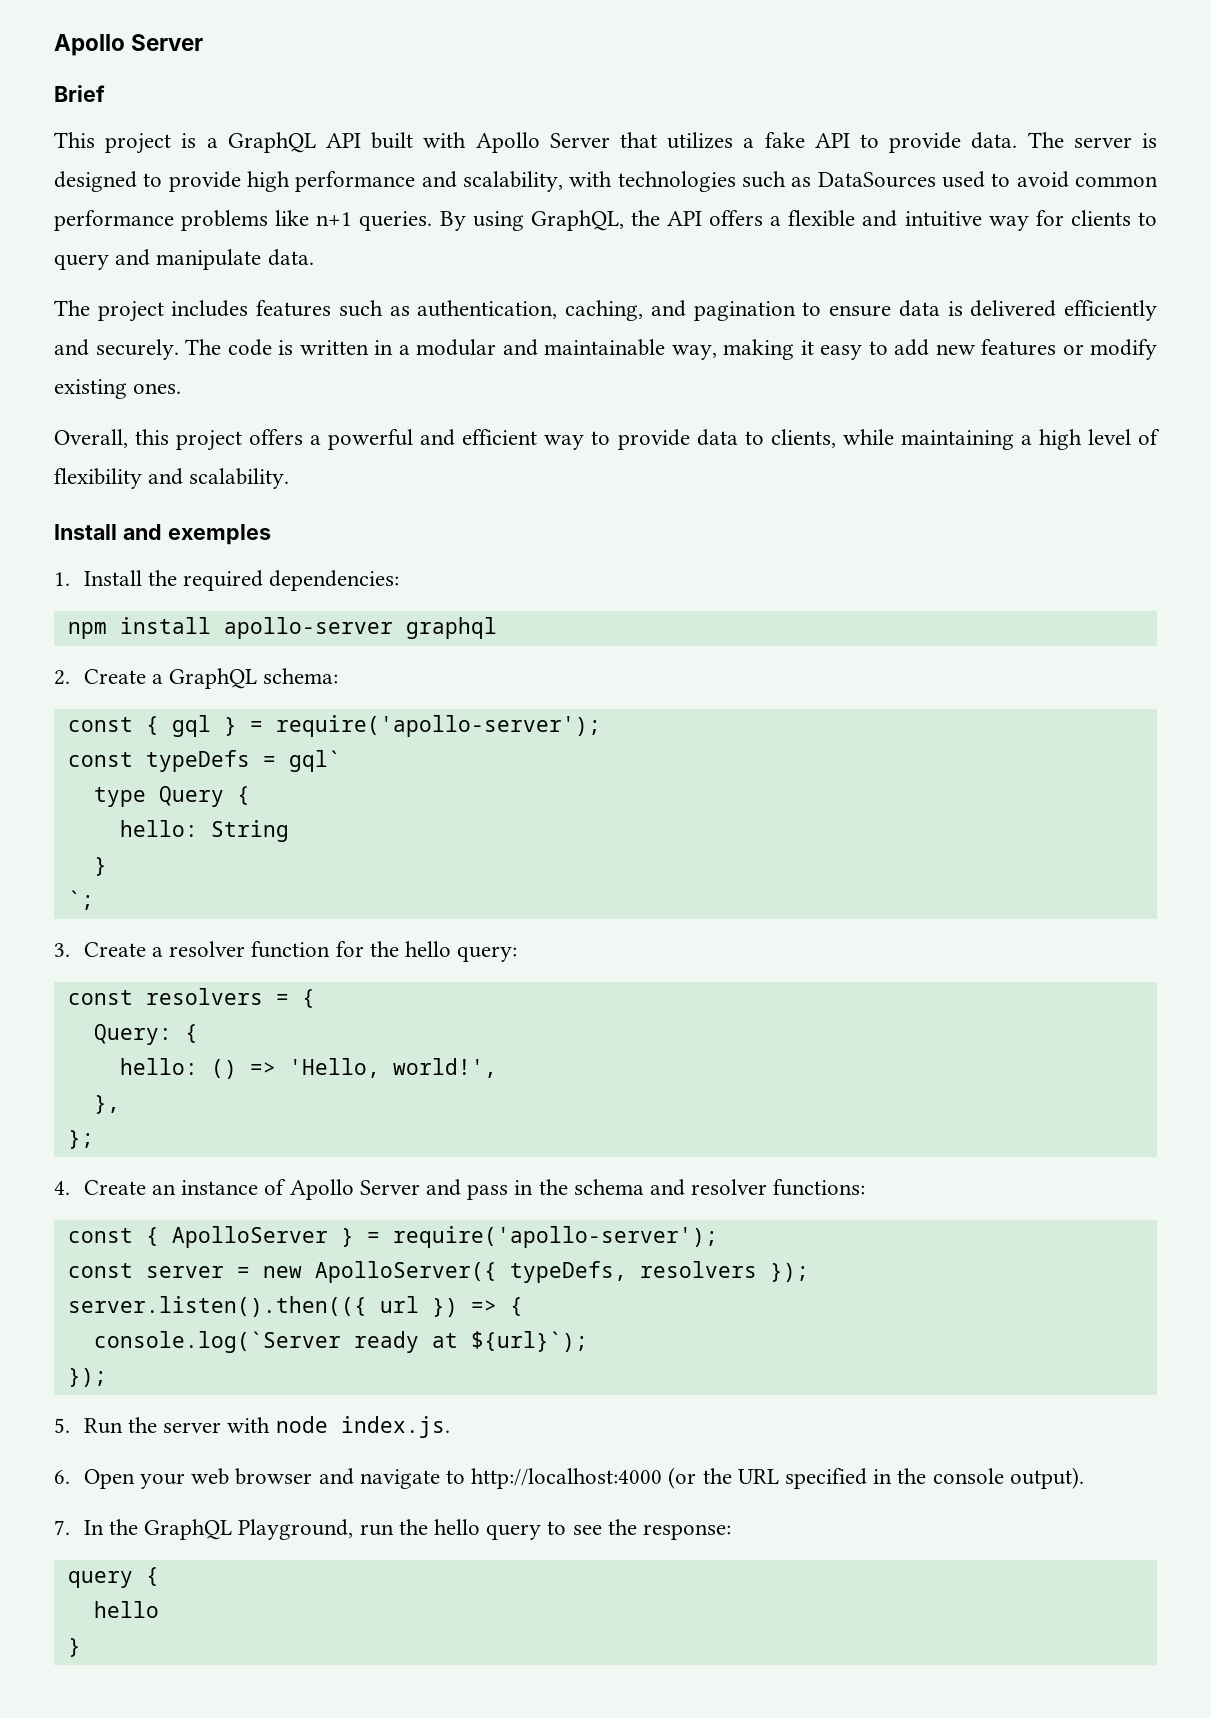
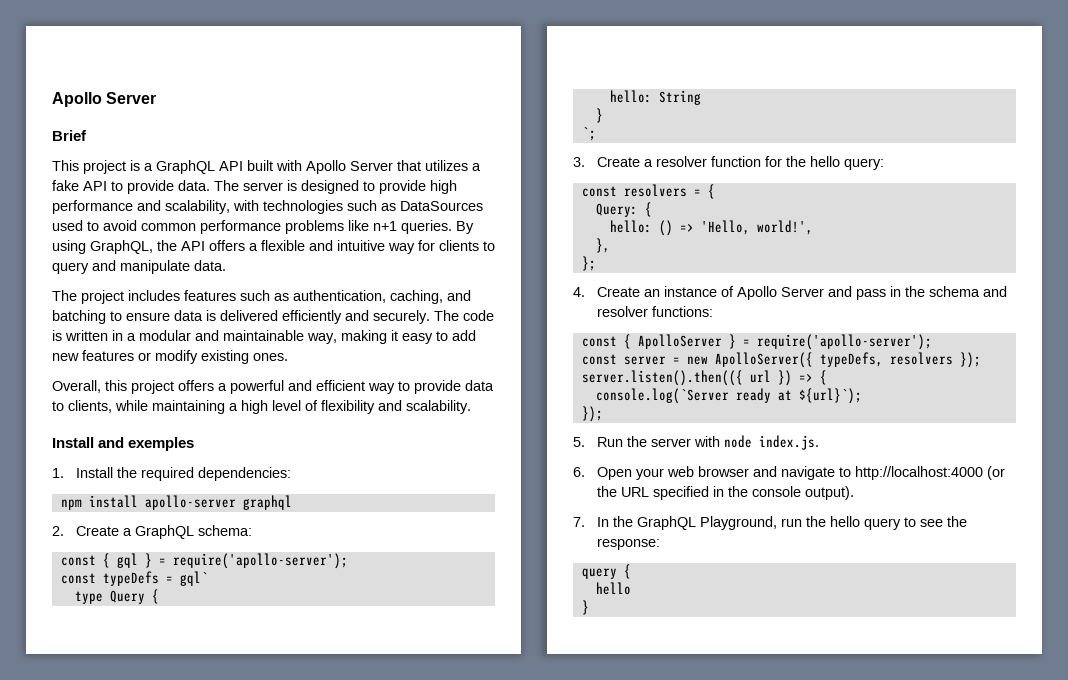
[693,301,796,321] pagination -> [52,310,106,324] batching

